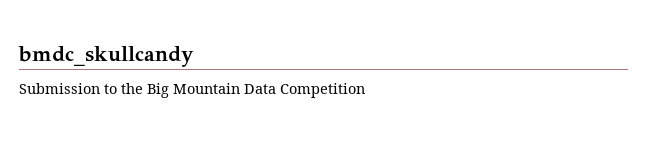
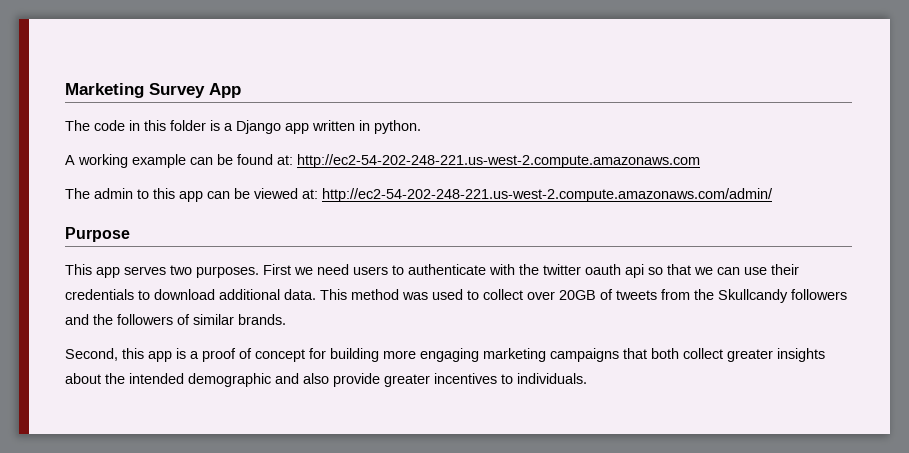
[18,46,194,67] [19,83,365,98] bmdc_skullcandy // Submission to the Big Mountain Data Competition -> [65,83,241,98] [65,120,421,134] [65,154,700,168] [65,188,773,202] [65,227,130,242] [65,264,799,278] [65,289,847,303] [65,314,286,325] [65,348,825,362] [65,373,587,387] Marketing Survey App // The code in this folder is a Django app written in python. // A working example can be found at: http://ec2-54-202-248-221.us-west-2.compute.amazonaws.com // The admin to this app can be viewed at: http://ec2-54-202-248-221.us-west-2.compute.amazonaws.com/admin/ // Purpose // This app serves two purposes. First we need users to authenticate with the twitter oauth api so that we can use their credentials to download additional data. This method was used to collect over 20GB of tweets from the Skullcandy followers and the followers of similar brands. // Second, this app is a proof of concept for building more engaging marketing campaigns that both collect greater insights about the intended demographic and also provide greater incentives to individuals.

